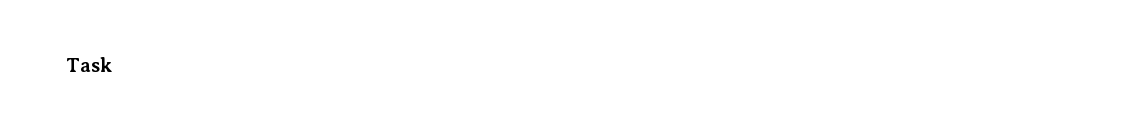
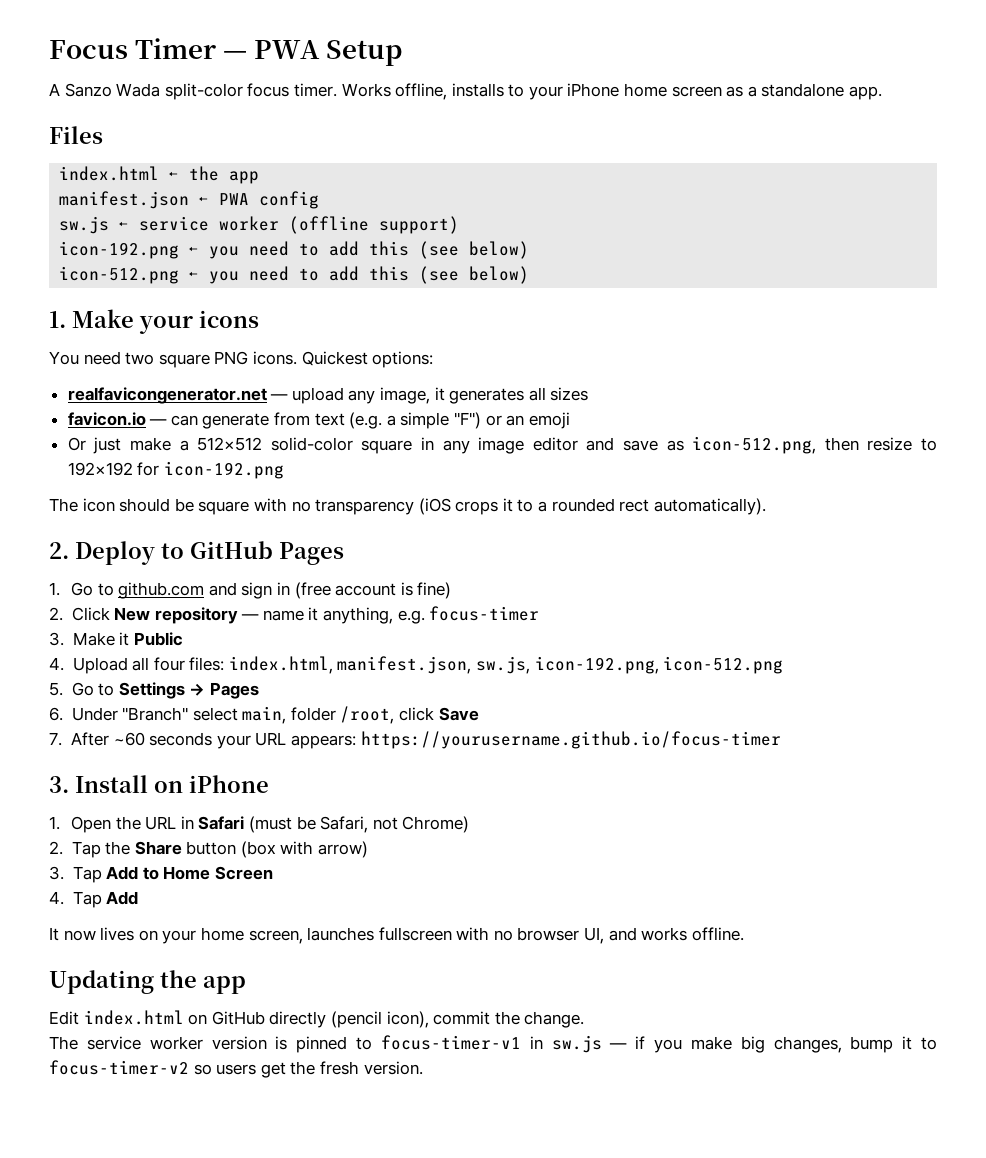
[66,57,112,72] Task -> [49,38,403,66] [49,83,883,100] [49,126,103,144] [59,166,260,184] [59,191,320,209] [59,216,460,234] [59,241,530,259] [59,266,530,284] [49,309,259,334] [49,351,434,368] [67,387,589,404] [67,412,570,429] [67,436,938,454] [67,461,284,479] [49,498,766,515] [49,541,344,565] [49,582,452,599] [49,606,540,624] [49,632,183,646] [49,656,784,674] [49,682,259,699] [49,706,479,724] [49,731,781,749] [49,775,269,793] [49,816,470,833] [49,841,369,858] [49,866,273,883] [49,891,139,908] [49,927,744,944] [49,970,246,994] [49,1010,585,1028] [49,1035,938,1053] [49,1060,423,1078] Focus Timer — PWA Setup // A Sanzo Wada split-color focus timer. Works offline, installs to your iPhone home screen as a standalone app. // Files // index.html ← the app // manifest.json ← PWA config // sw.js ← service worker (offline support) // icon-192.png ← you need to add this (see below) // icon-512.png ← you need to add this (see below) // 1. Make your icons // You need two square PNG icons. Quickest options: // realfavicongenerator.net — upload any image, it generates all sizes // favicon.io — can generate from text (e.g. a simple "F") or an emoji // Or just make a 512×512 solid-color square in any image editor and save as icon-512.png, then resize to 192×192 for icon-192.png // The icon should be square with no transparency (iOS crops it to a rounded rect automatically). // 2. Deploy to GitHub Pages // 1. Go to github.com and sign in (free account is fine) // 2. Click New repository — name it anything, e.g. focus-timer // 3. Make it Public // 4. Upload all four files: index.html, manifest.json, sw.js, icon-192.png, icon-512.png // 5. Go to Settings → Pages // 6. Under "Branch" select main, folder /root, click Save // 7. After ~60 seconds your URL appears: https://yourusername.github.io/focus-timer // 3. Install on iPhone // 1. Open the URL in Safari (must be Safari, not Chrome) // 2. Tap the Share button (box with arrow) // 3. Tap Add to Home Screen // 4. Tap Add // It now lives on your home screen, launches fullscreen with no browser UI, and works offline. // Updating the app // Edit index.html on GitHub directly (pencil icon), commit the change. // The service worker version is pinned to focus-timer-v1 in sw.js — if you make big changes, bump it to focus-timer-v2 so users get the fresh version.

